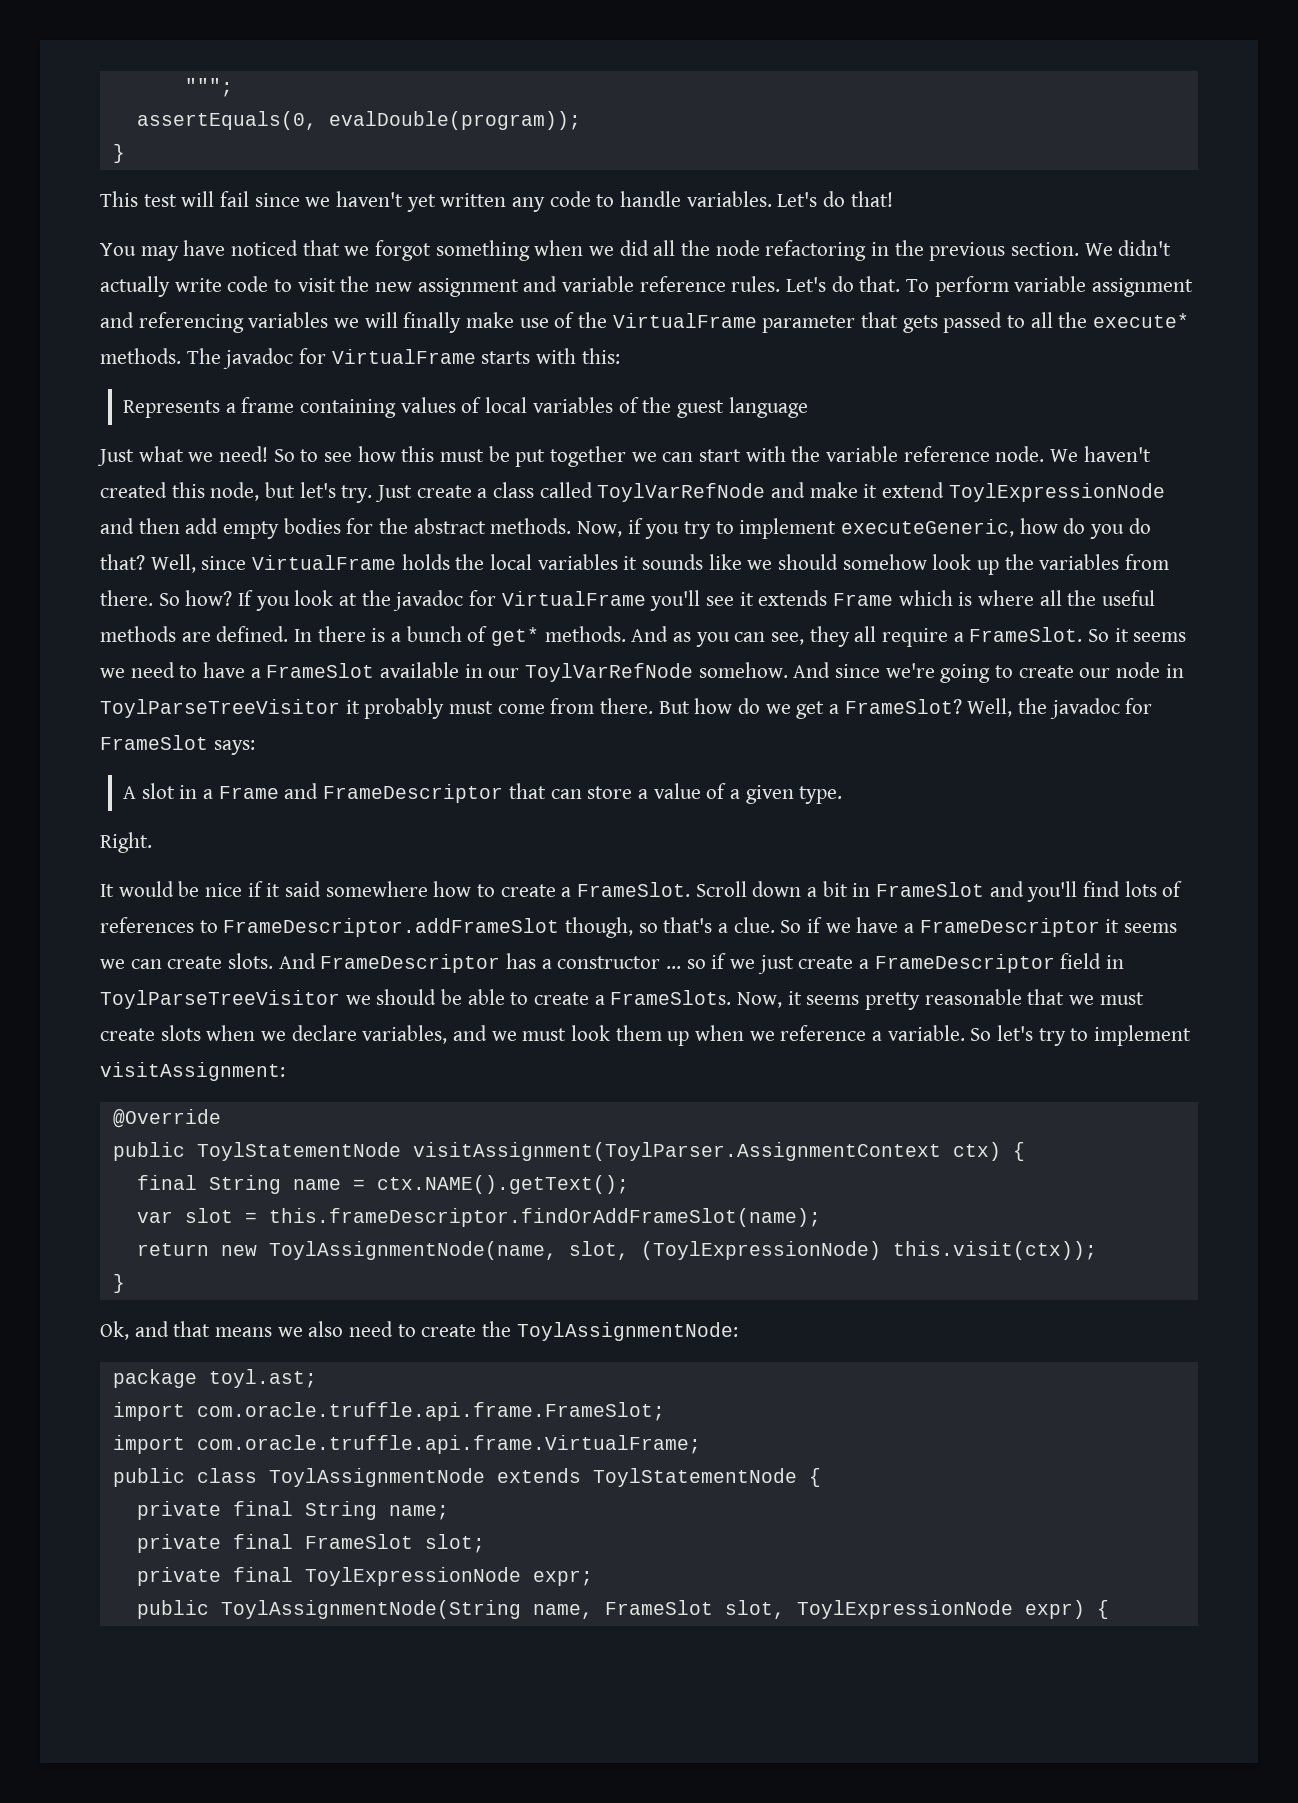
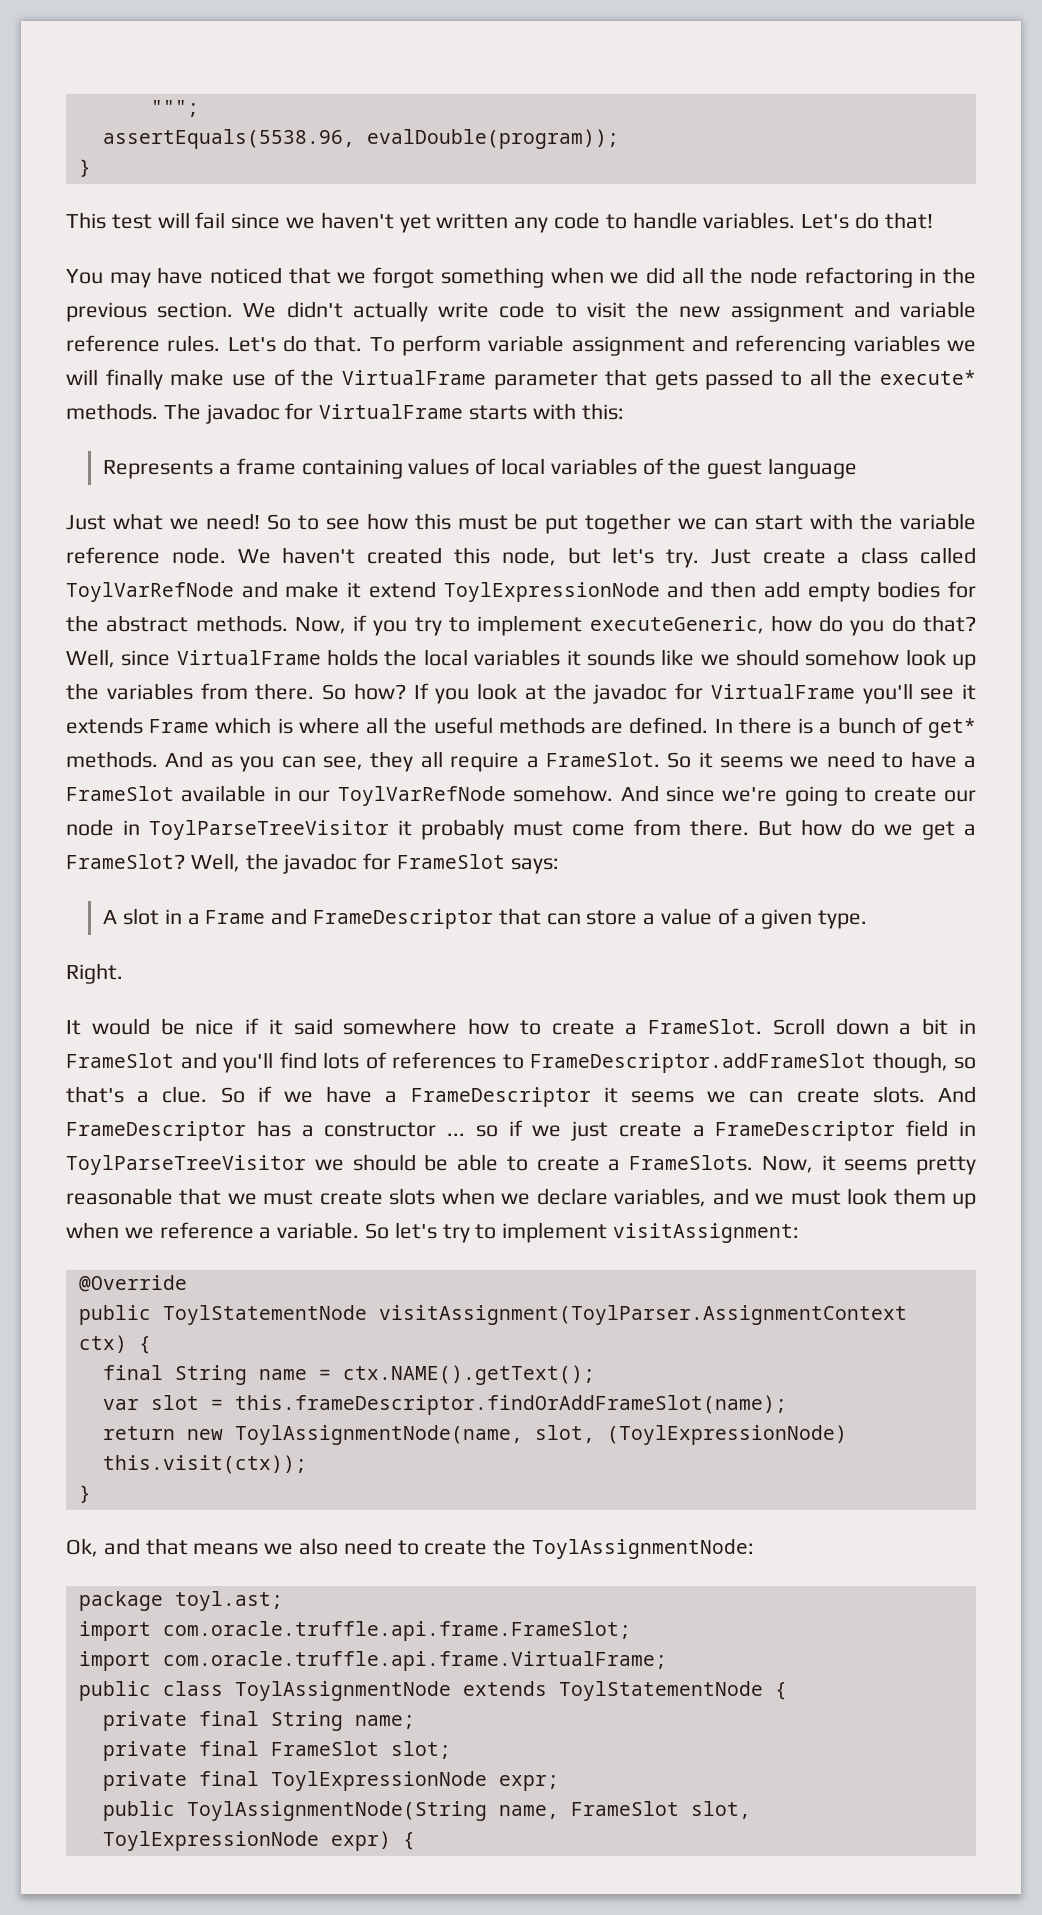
[136,111,317,130] assertEquals(0, -> [102,129,355,149] assertEquals(5538.96,

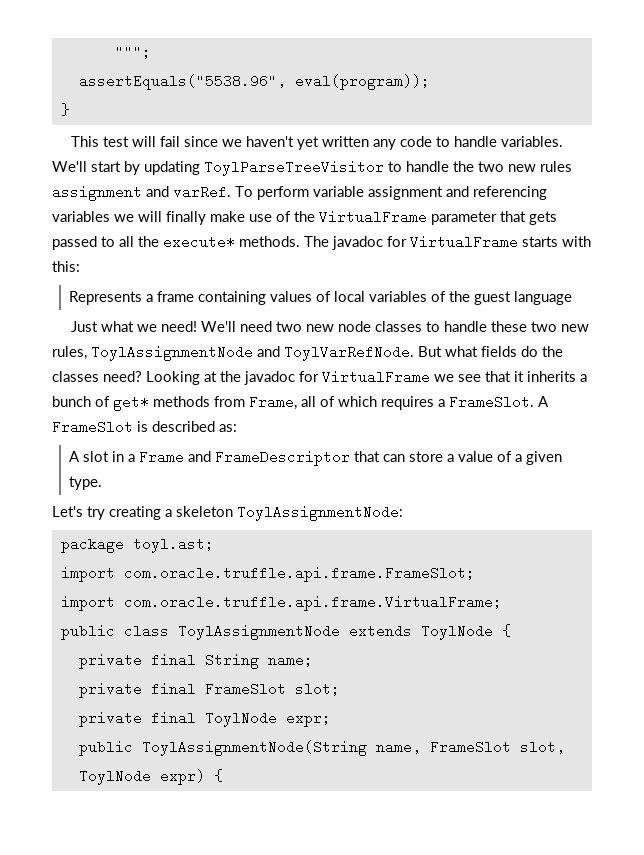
[102,129,619,149] assertEquals(5538.96, evalDouble(program)); -> [78,74,430,90] assertEquals("5538.96", eval(program));
[801,212,933,229] [66,267,976,288] [66,301,977,322] [66,335,363,352] Let's do that! // You may have noticed that we forgot something when we did all the node refactoring in the previous section. We didn't actually write code to visit the new assignment and variable reference rules. Let's do that. -> [52,160,572,176] [52,185,231,201] We'll start by updating ToylParseTreeVisitor to handle the two new rules assignment and varRef.
[266,513,977,534] [66,547,977,568] [66,581,977,602] [66,615,977,636] [66,649,977,670] [66,683,517,704] So to see how this must be put together we can start with the variable reference node. We haven't created this node, but let's try. Just create a class called ToylVarRefNode and make it extend ToylExpressionNode and then add empty bodies for the abstract methods. Now, if you try to implement executeGeneric, how do you do that? Well, since VirtualFrame holds the local variables it sounds like we should somehow look up the variables from there. So how? If you look -> [201,321,590,332] [52,345,563,361] [52,371,200,385] We'll need two new node classes to handle these two new rules, ToylAssignmentNode and ToylVarRefNode. But what fields do the classes need? Looking
[862,683,976,704] [66,717,977,738] [66,751,977,772] [66,785,976,806] [66,819,976,840] [66,853,559,874] you'll see it extends Frame which is where all the useful methods are defined. In there is a bunch of get* methods. And as you can see, they all require a FrameSlot. So it seems we need to have a FrameSlot available in our ToylVarRefNode somehow. And since we're going to create our node in ToylParseTreeVisitor it probably must come from there. But how do we get a FrameSlot? Well, the javadoc for FrameSlot says: -> [434,371,587,382] [52,395,549,411] [52,420,237,434] we see that it inherits a bunch of get* methods from Frame, all of which requires a FrameSlot. A FrameSlot is described as:
[66,963,123,984] [66,1018,976,1035] [66,1052,976,1073] [66,1086,977,1107] [66,1120,976,1141] [66,1154,976,1175] [66,1188,977,1209] [66,1222,800,1243] [78,1275,187,1292] [78,1305,907,1325] [78,1335,151,1354] [102,1365,595,1385] [102,1395,787,1415] [102,1425,847,1445] [102,1455,307,1474] [78,1485,91,1503] [66,1538,527,1557] Right. // It would be nice if it said somewhere how to create a FrameSlot. Scroll down a bit in FrameSlot and you'll find lots of references to FrameDescriptor.addFrameSlot though, so that's a clue. So if we have a FrameDescriptor it seems we can create slots. And FrameDescriptor has a constructor ... so if we just create a FrameDescriptor field in ToylParseTreeVisitor we should be able to create a FrameSlots. Now, it seems pretty reasonable that we must create slots when we declare variables, and we must look them up when we reference a variable. So let's try to implement visitAssignment: // @Override // public ToylStatementNode visitAssignment(ToylParser.AssignmentContext ctx) { // final String name = ctx.NAME().getText(); // var slot = this.frameDescriptor.findOrAddFrameSlot(name); // return new ToylAssignmentNode(name, slot, (ToylExpressionNode) this.visit(ctx)); // } // Ok, and that means we also need to create the -> [52,506,233,520] Let's try creating a skeleton
[558,1681,763,1701] ToylStatementNode -> [420,624,493,640] ToylNode
[270,1771,487,1791] ToylExpressionNode -> [204,711,277,727] ToylNode
[102,1831,319,1851] ToylExpressionNode -> [78,769,151,785] ToylNode

